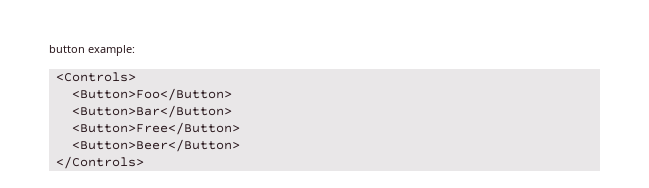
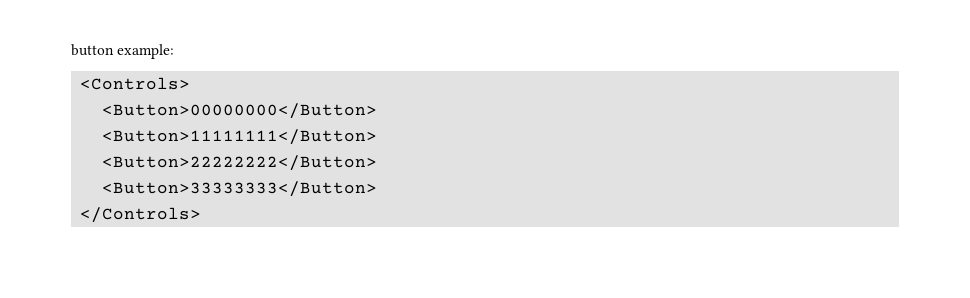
[71,88,232,101] [71,105,232,118] [71,122,240,135] [71,139,240,152] <Button>Foo</Button> // <Button>Bar</Button> // <Button>Free</Button> // <Button>Beer</Button> -> [102,103,378,119] [102,129,378,145] [102,155,378,171] [102,181,378,197] <Button>00000000</Button> // <Button>11111111</Button> // <Button>22222222</Button> // <Button>33333333</Button>

